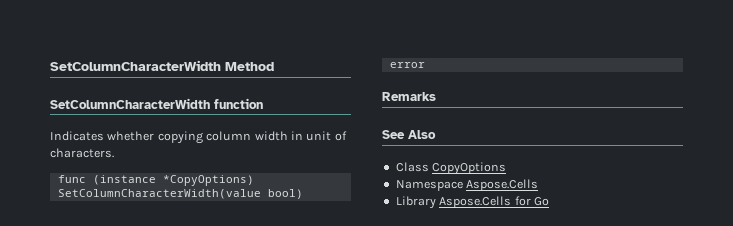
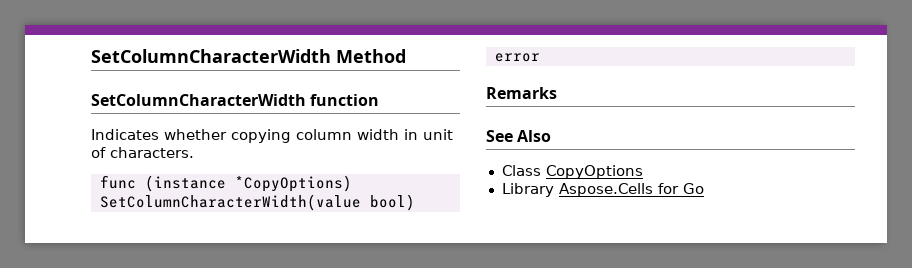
[395,179,539,191] // Namespace Aspose.Cells -> (643, 172) none

